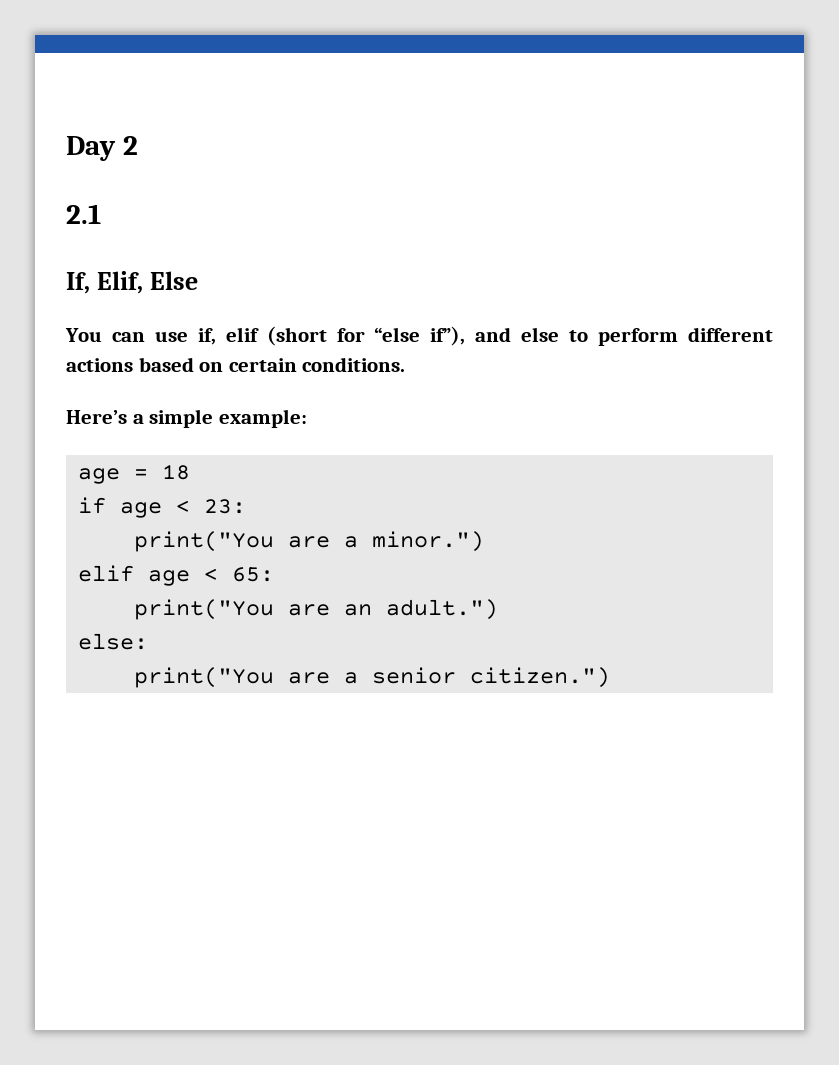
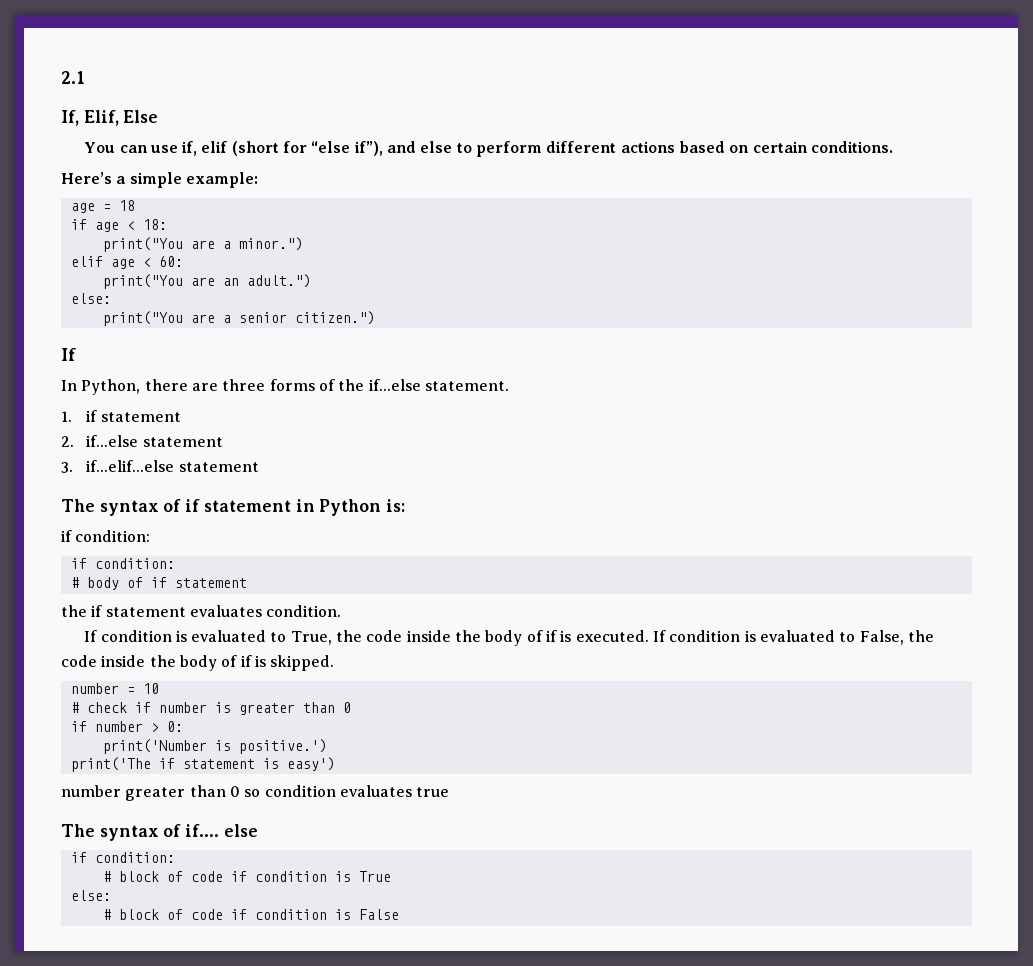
[66,136,138,161] Day 2 // -> (61, 77) none
[204,499,247,514] 23: -> [142,219,167,230] 18:
[232,567,275,582] 65: -> [158,256,183,267] 60:
(611, 677) none -> [61,348,76,361] [61,379,509,395] [61,410,181,422] [61,435,223,447] [61,460,259,473] [61,499,406,516] [61,530,151,542] [70,558,175,569] [70,577,247,590] [61,605,342,617] [84,630,934,646] [61,655,335,671] [70,683,159,694] [70,702,351,715] [70,721,183,732] [102,739,327,754] [70,757,335,772] [61,785,450,801] [61,824,258,841] [70,852,175,863] [102,871,391,882] [70,890,111,901] [102,909,399,920] // If // In Python, there are three forms of the if...else statement. // 1. if statement // 2. if...else statement // 3. if...elif...else statement // The syntax of if statement in Python is: // if condition: // if condition: // # body of if statement // the if statement evaluates condition. // If condition is evaluated to True, the code inside the body of if is executed. If condition is evaluated to False, the code inside the body of if is skipped. // number = 10 // # check if number is greater than 0 // if number > 0: // print('Number is positive.') // print('The if statement is easy') // number greater than 0 so condition evaluates true // The syntax of if.... else // if condition: // # block of code if condition is True // else: // # block of code if condition is False

